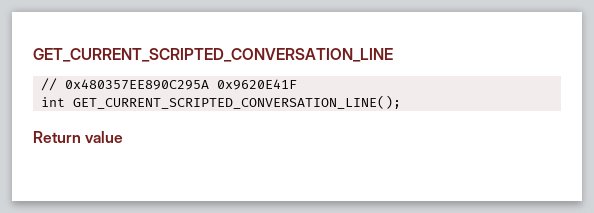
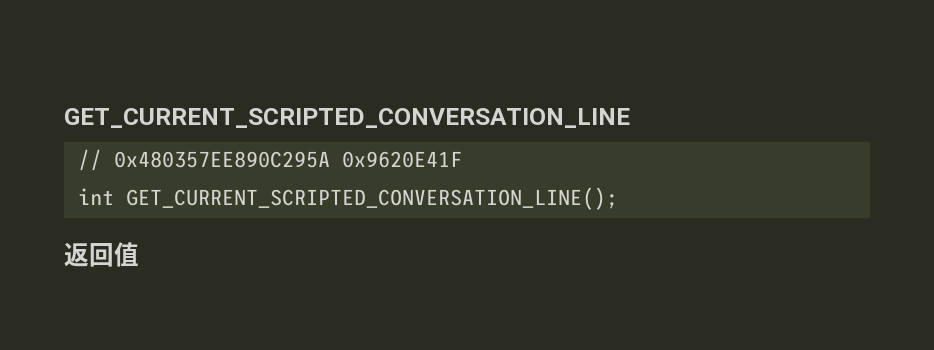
[33,131,124,143] Return value -> [64,242,139,267] 返回值

